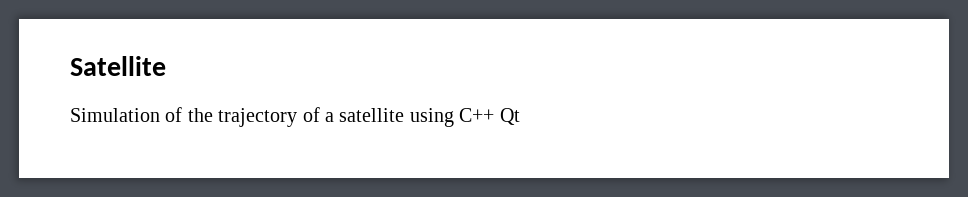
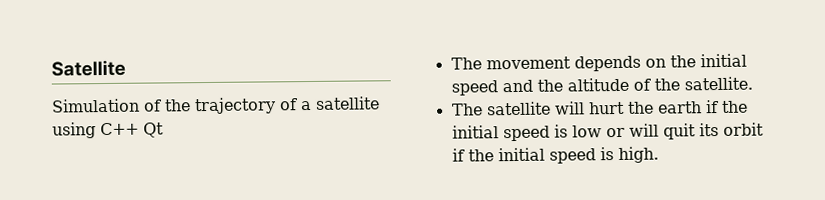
(520, 116) none -> [450,53,747,72] [450,76,753,96] [451,100,748,116] [451,122,764,142] [451,146,659,164] // The movement depends on the initial speed and the altitude of the satellite. // The satellite will hurt the earth if the initial speed is low or will quit its orbit if the initial speed is high.

